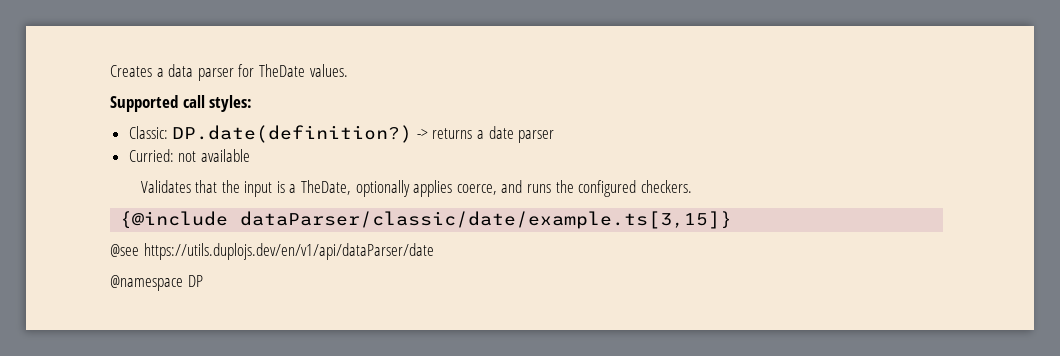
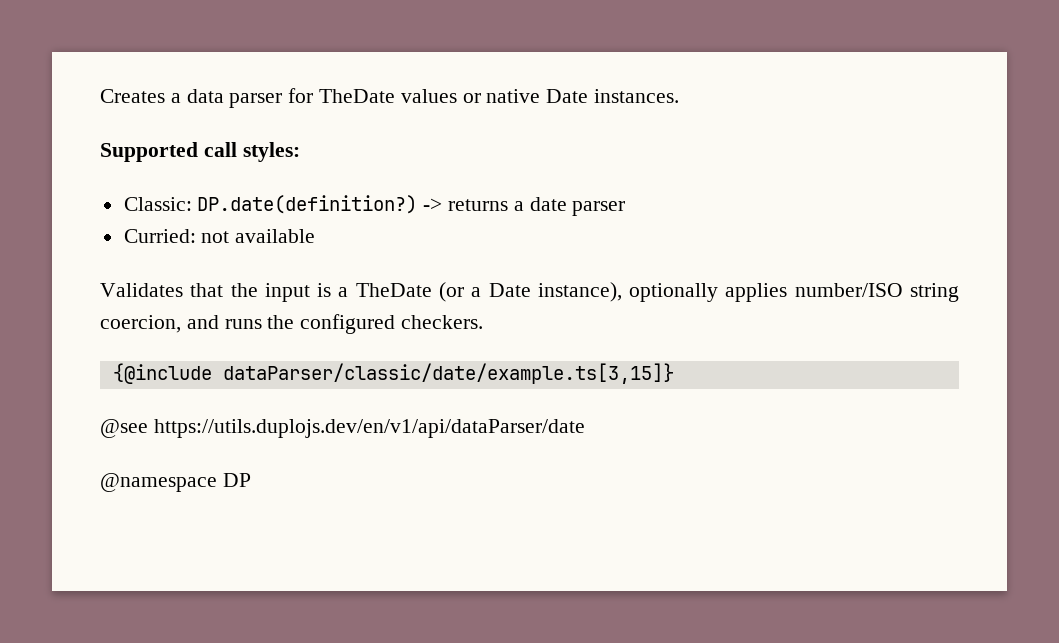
[309,64,348,77] values. -> [400,89,680,103] values or native Date instances.
[301,180,497,197] TheDate, optionally applies coerce, -> [355,282,960,302] [100,315,181,333] TheDate (or a Date instance), optionally applies number/ISO string coercion,

